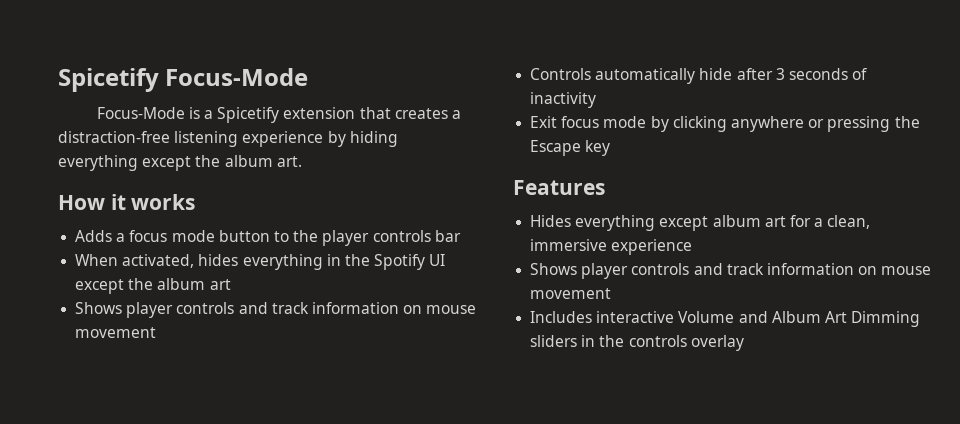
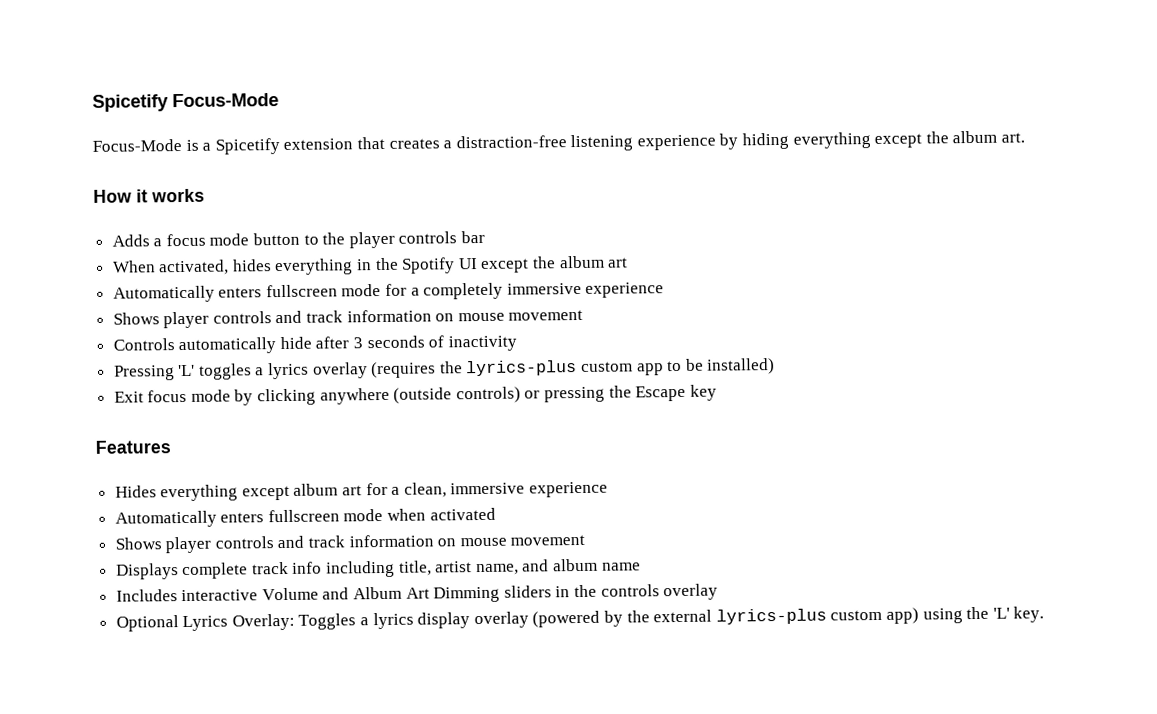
(231, 284) none -> [112,282,665,303] // Automatically enters fullscreen mode for a completely immersive experience
(597, 100) none -> [113,358,776,381] // Pressing 'L' toggles a lyrics overlay (requires the lyrics-plus custom app to be installed)
(804, 124) none -> [393,386,521,404] (outside controls)
[530,263,932,279] [530,288,612,299] // Shows player controls and track information on mouse movement -> [114,507,496,528] [114,534,586,554] [115,558,641,580] // Automatically enters fullscreen mode when activated // Shows player controls and track information on mouse movement // Displays complete track info including title, artist name, and album name
(744, 343) none -> [115,606,1045,632] // Optional Lyrics Overlay: Toggles a lyrics display overlay (powered by the external lyrics-plus custom app) using the 'L' key.

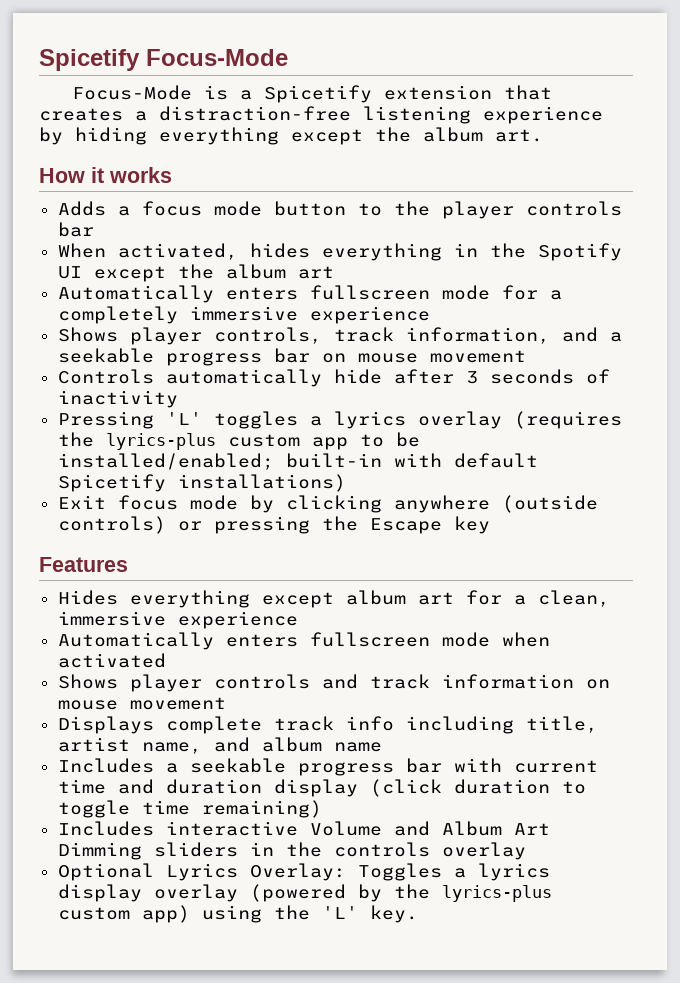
[212,309,432,324] controls and track information -> [213,327,622,344] [57,348,310,366] controls, track information, and a seekable progress bar
[707,358,776,375] installed) -> [57,453,538,470] [57,474,346,492] installed/enabled; built-in with default Spicetify installations)
(641, 566) none -> [57,758,598,776] [57,779,586,797] [57,800,322,818] // Includes a seekable progress bar with current time and duration display (click duration to toggle time remaining)
[653,609,713,623] external -> (430, 891) none

